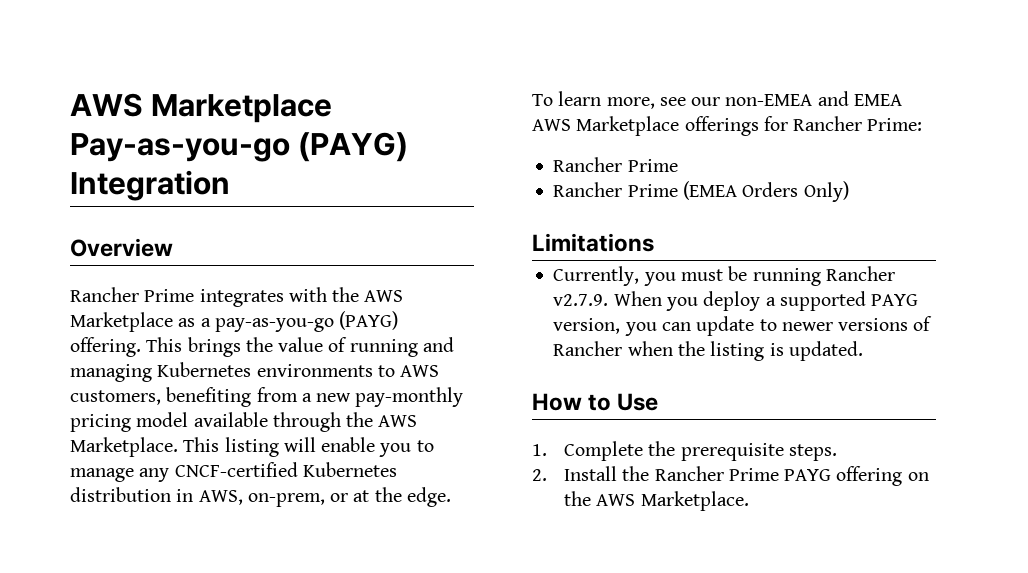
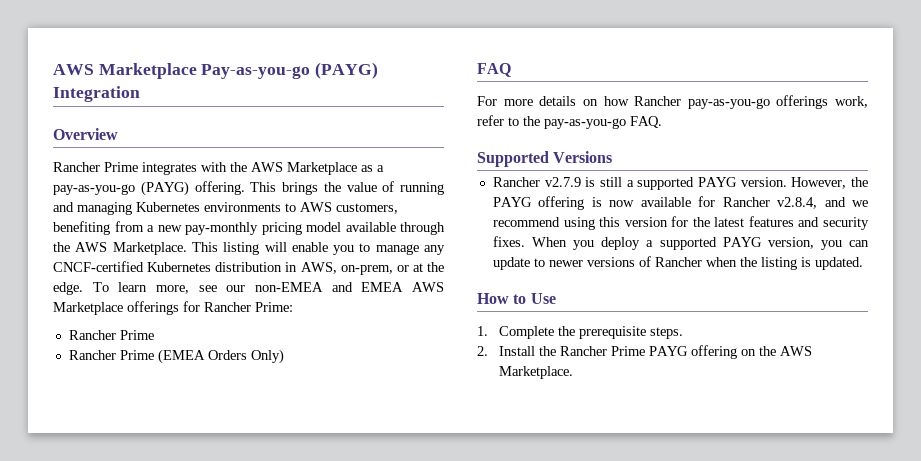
[532,233,654,252] [553,266,895,286] [553,294,609,306] Limitations // Currently, you must be running Rancher v2.7.9. -> [477,63,511,77] [477,95,868,109] [477,115,662,129] [477,151,613,167] [492,177,868,190] [492,196,868,210] [492,216,869,230] [492,236,525,247] FAQ // For more details on how Rancher pay-as-you-go offerings work, refer to the pay-as-you-go FAQ. // Supported Versions // Rancher v2.7.9 is still a supported PAYG version. However, the PAYG offering is now available for Rancher v2.8.4, and we recommend using this version for the latest features and security fixes.

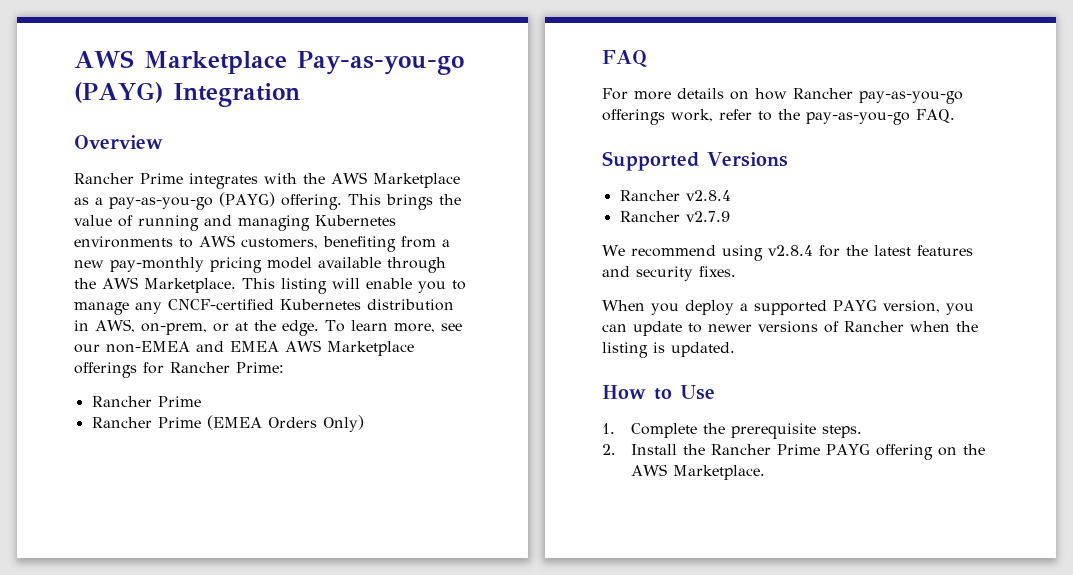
(613, 157) none -> [619,190,731,201] // Rancher v2.8.4
[585,177,868,190] [492,196,868,210] [492,217,668,230] is still a supported PAYG version. However, the PAYG offering is now available for Rancher v2.8.4, and we recommend using this version -> [602,245,813,261] // We recommend using v2.8.4
(525, 241) none -> (736, 271) //

